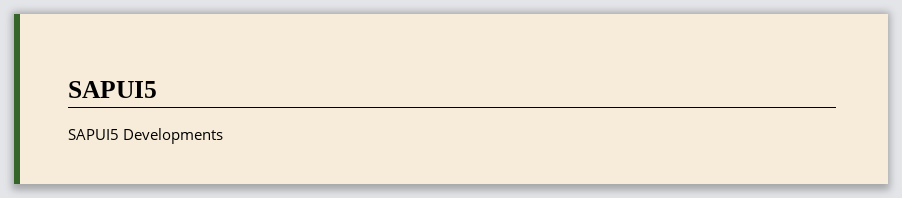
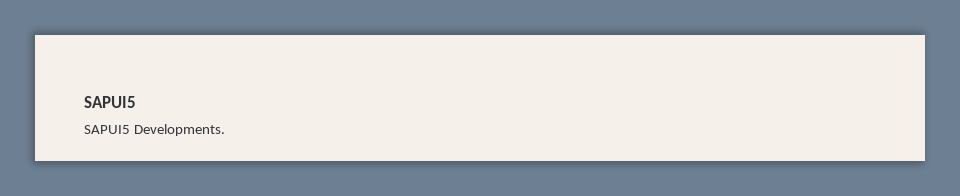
[123,128,224,144] Developments -> [133,124,225,136] Developments.

